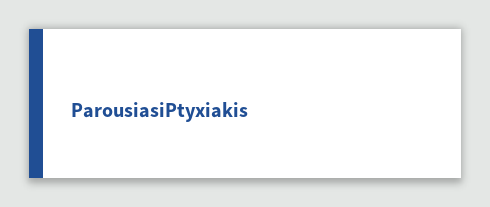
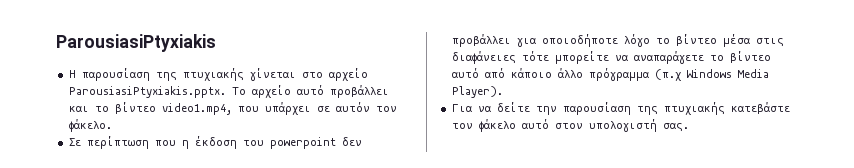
(248, 112) none -> [68,68,368,82] [68,85,389,99] [68,102,397,116] [68,119,112,132] [68,136,362,149] [451,34,784,47] [451,51,771,64] [451,68,769,82] [451,86,503,98] [451,102,790,116] [451,119,689,132] // Η παρουσίαση της πτυχιακής γίνεται στο αρχείο ParousiasiPtyxiakis.pptx. Το αρχείο αυτό προβάλλει και το βίντεο video1.mp4, που υπάρχει σε αυτόν τον φάκελο. // Σε περίπτωση που η έκδοση του powerpoint δεν προβάλλει για οποιοδήποτε λόγο το βίντεο μέσα στις διαφάνειες τότε μπορείτε να αναπαράγετε το βίντεο αυτό από κάποιο άλλο πρόγραμμα (π.χ Windows Media Player). // Για να δείτε την παρουσίαση της πτυχιακής κατεβάστε τον φάκελο αυτό στον υπολογιστή σας.

